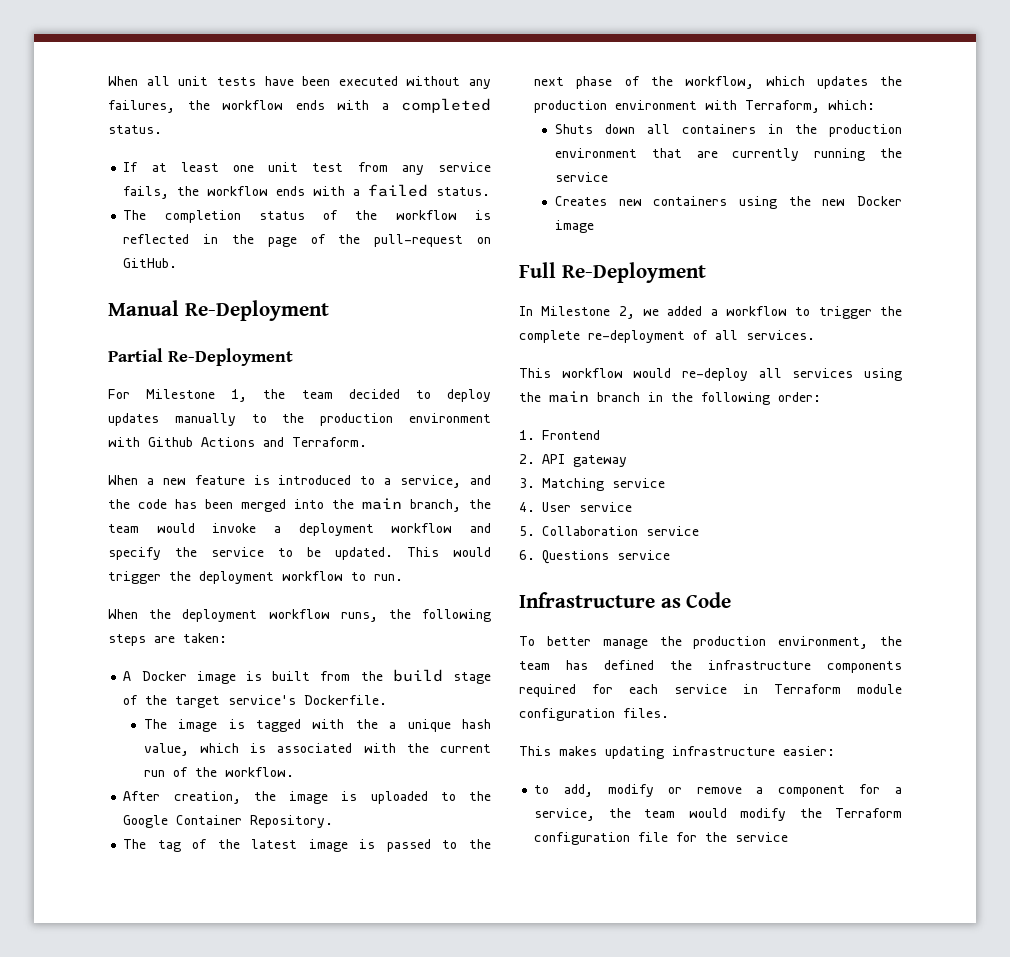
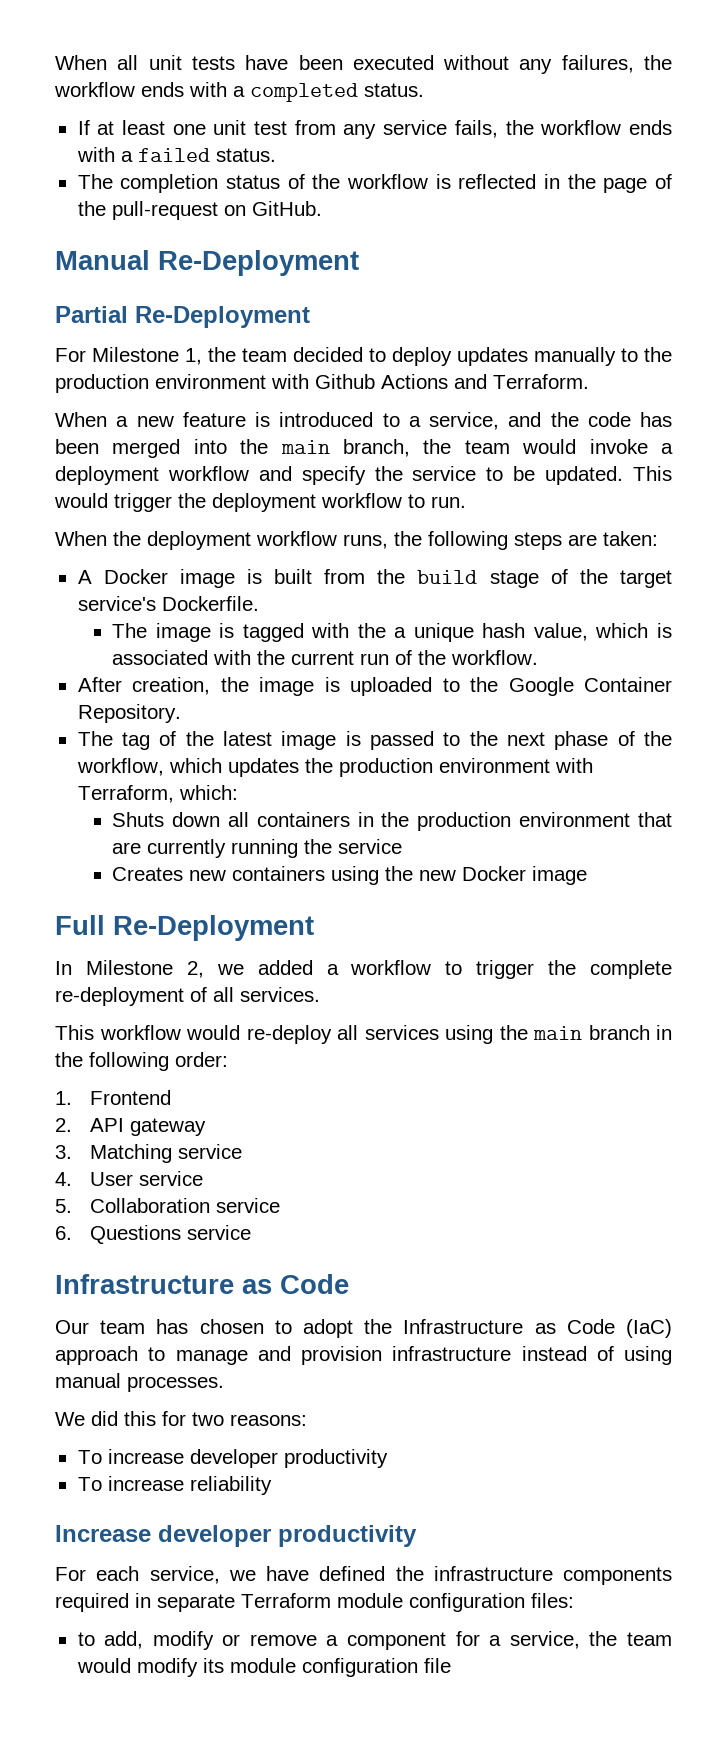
[519,636,902,649] [519,660,588,670] To better manage the production environment, the team has -> [55,1319,672,1338] [55,1346,672,1365] [55,1373,224,1392] [55,1411,307,1426] [77,1449,388,1468] [77,1476,272,1495] [55,1525,417,1547] [55,1566,309,1584] Our team has chosen to adopt the Infrastructure as Code (IaC) approach to manage and provision infrastructure instead of using manual processes. // We did this for two reasons: // To increase developer productivity // To increase reliability // Increase developer productivity // For each service, we have
[592,684,902,694] [519,708,669,721] [519,746,835,759] for each service in Terraform module configuration files. // This makes updating infrastructure easier: -> [135,1593,574,1612] in separate Terraform module configuration files:
[799,808,902,818] [534,832,789,845] the Terraform configuration file for the service -> [202,1658,451,1677] its module configuration file

